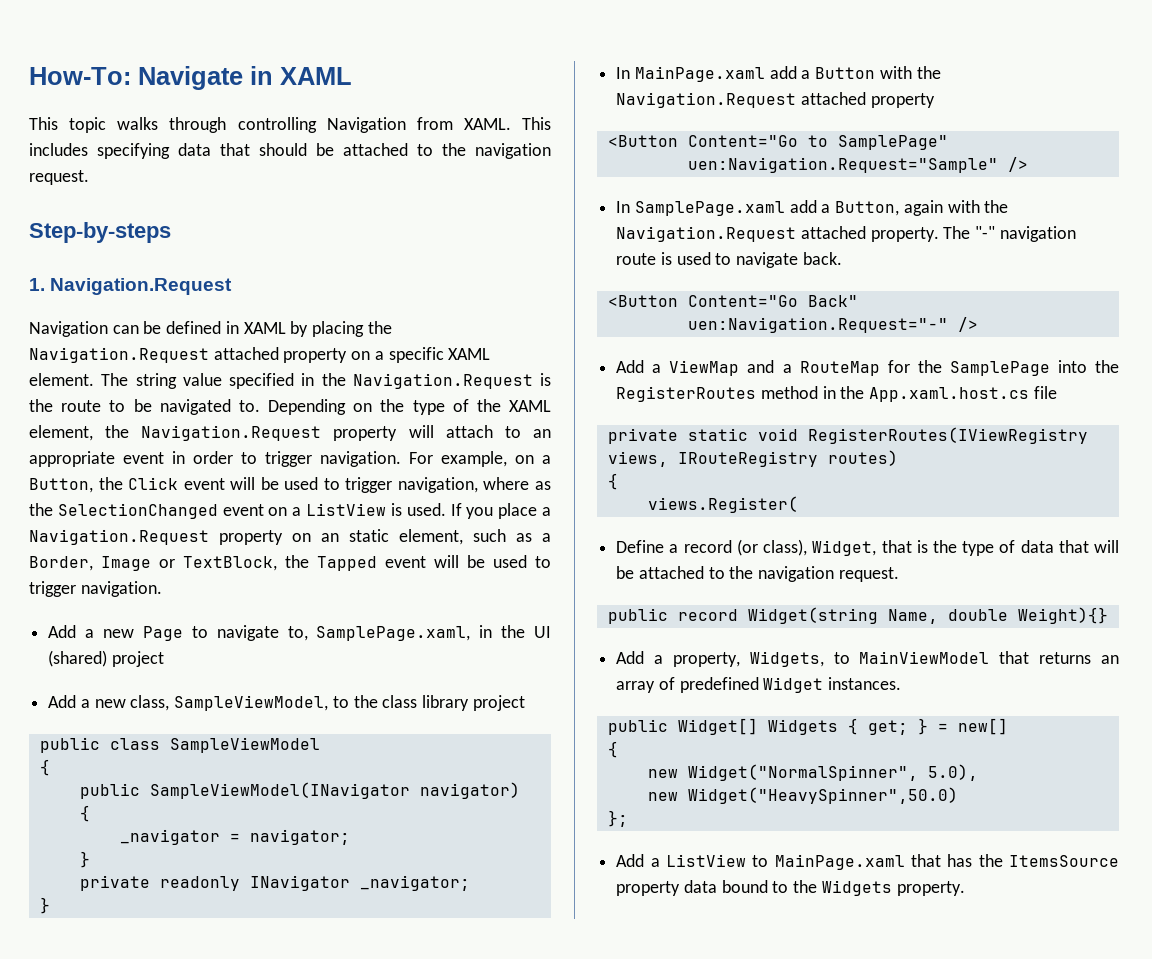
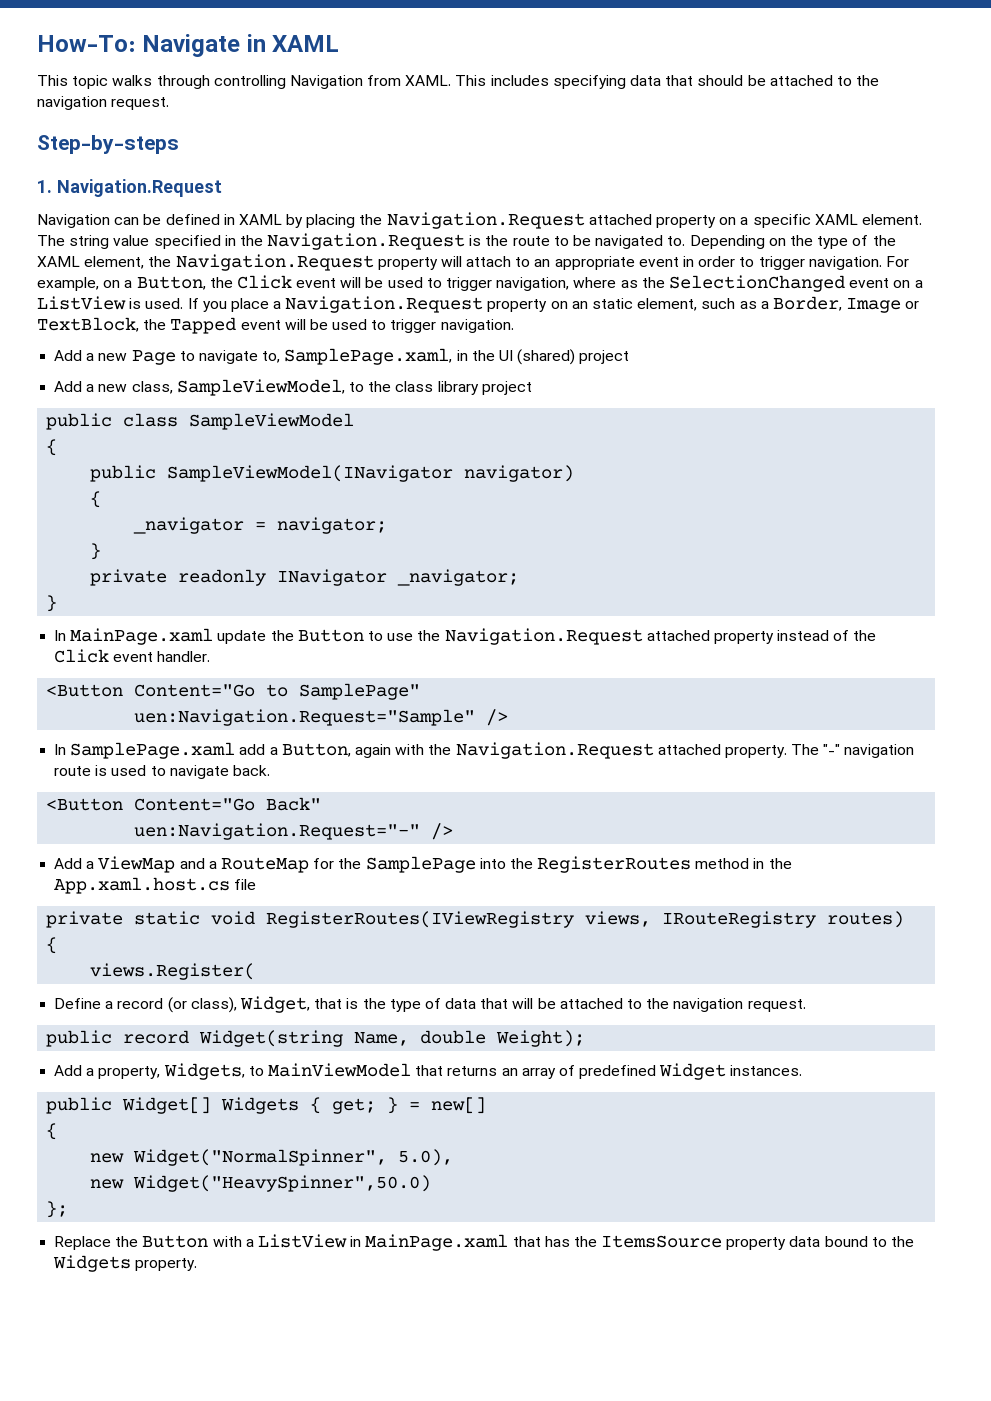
[769,66,941,79] [616,92,935,108] add a Button with the Navigation.Request attached property -> [217,628,877,645] [54,649,211,663] update the Button to use the Navigation.Request attached property instead of the Click event handler.
[1017,607,1108,624] Weight){} -> [496,1030,586,1047] Weight);
[616,854,769,867] Add a ListView to -> [54,1234,362,1250] Replace the Button with a ListView in

